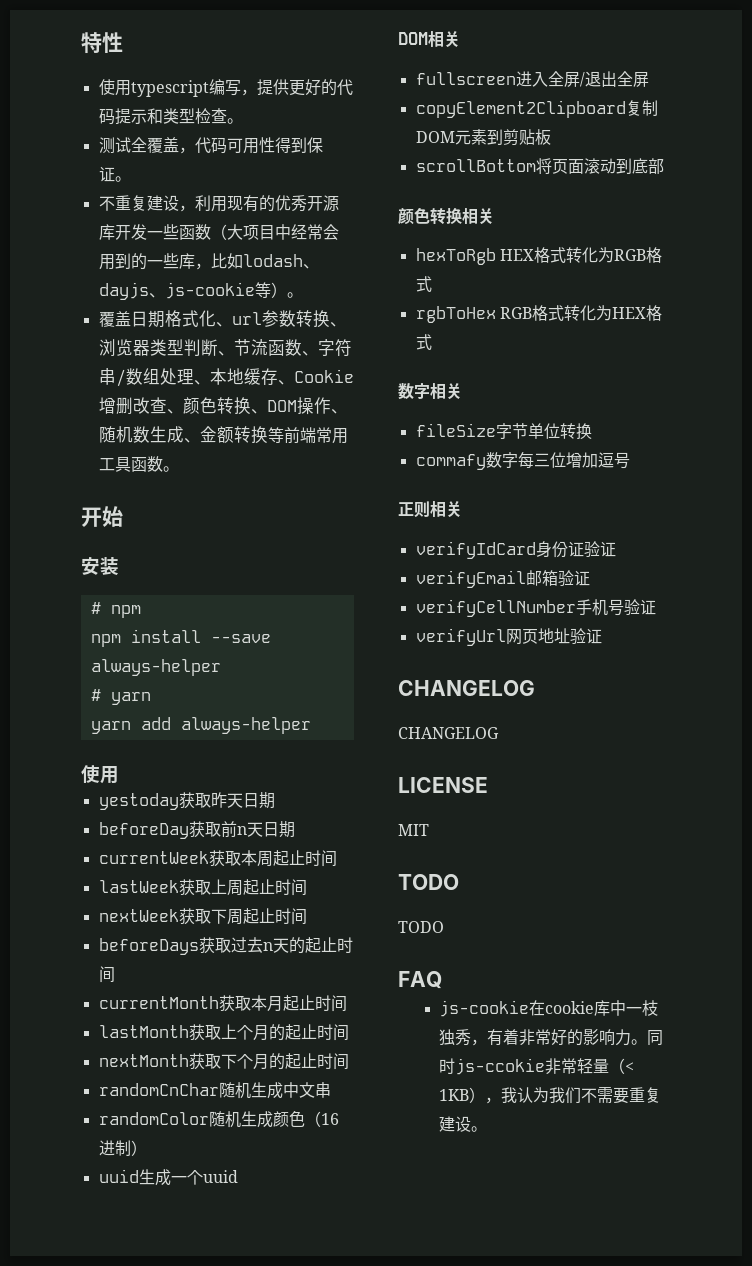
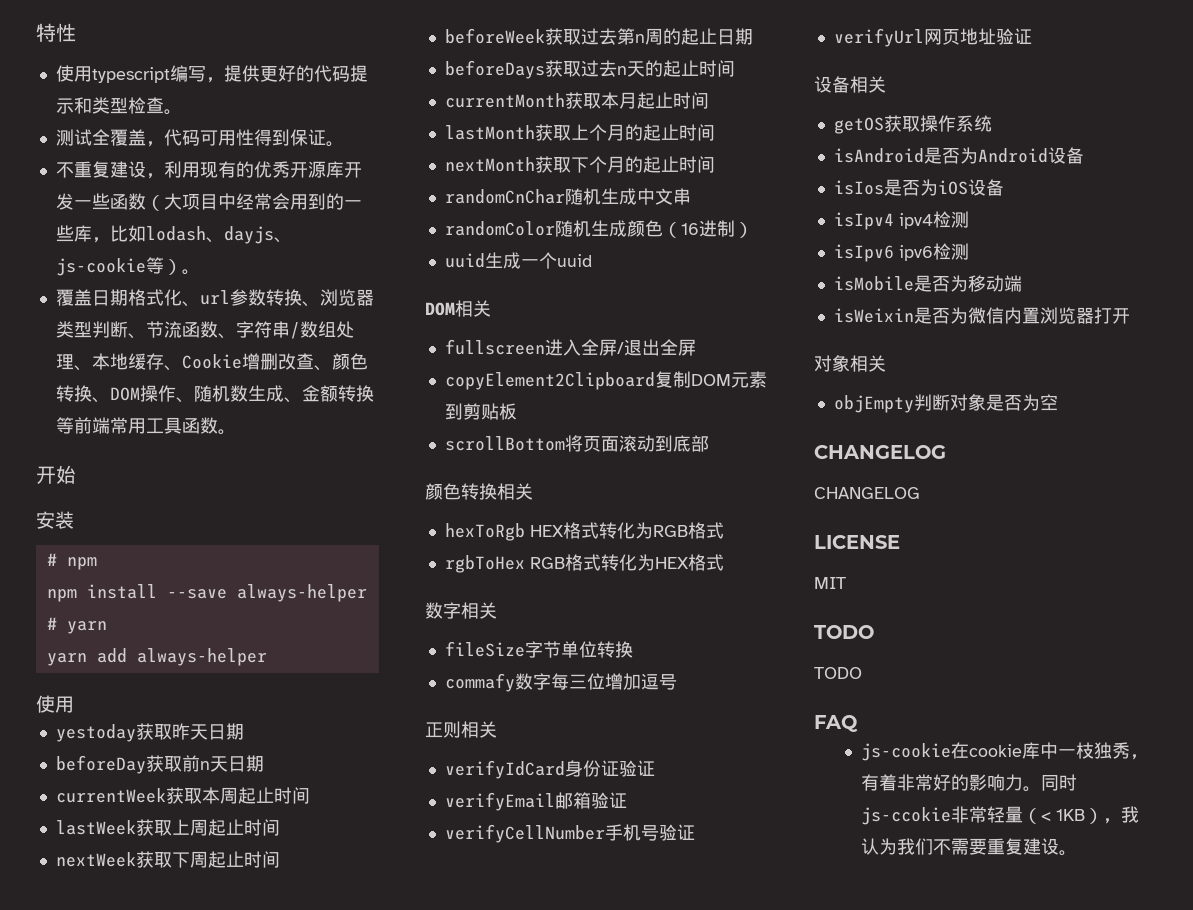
(307, 916) none -> [444,28,753,45] // beforeWeek获取过去第n周的起止日期
(602, 636) none -> [814,76,886,93] [833,115,992,134] [833,147,1084,164] [833,179,1004,196] [833,211,969,230] [833,243,969,262] [833,275,1022,292] [833,307,1130,324] [814,355,886,372] [833,394,1058,413] // 设备相关 // getOS获取操作系统 // isAndroid是否为Android设备 // isIos是否为iOS设备 // isIpv4 ipv4检测 // isIpv6 ipv6检测 // isMobile是否为移动端 // isWeixin是否为微信内置浏览器打开 // 对象相关 // objEmpty判断对象是否为空

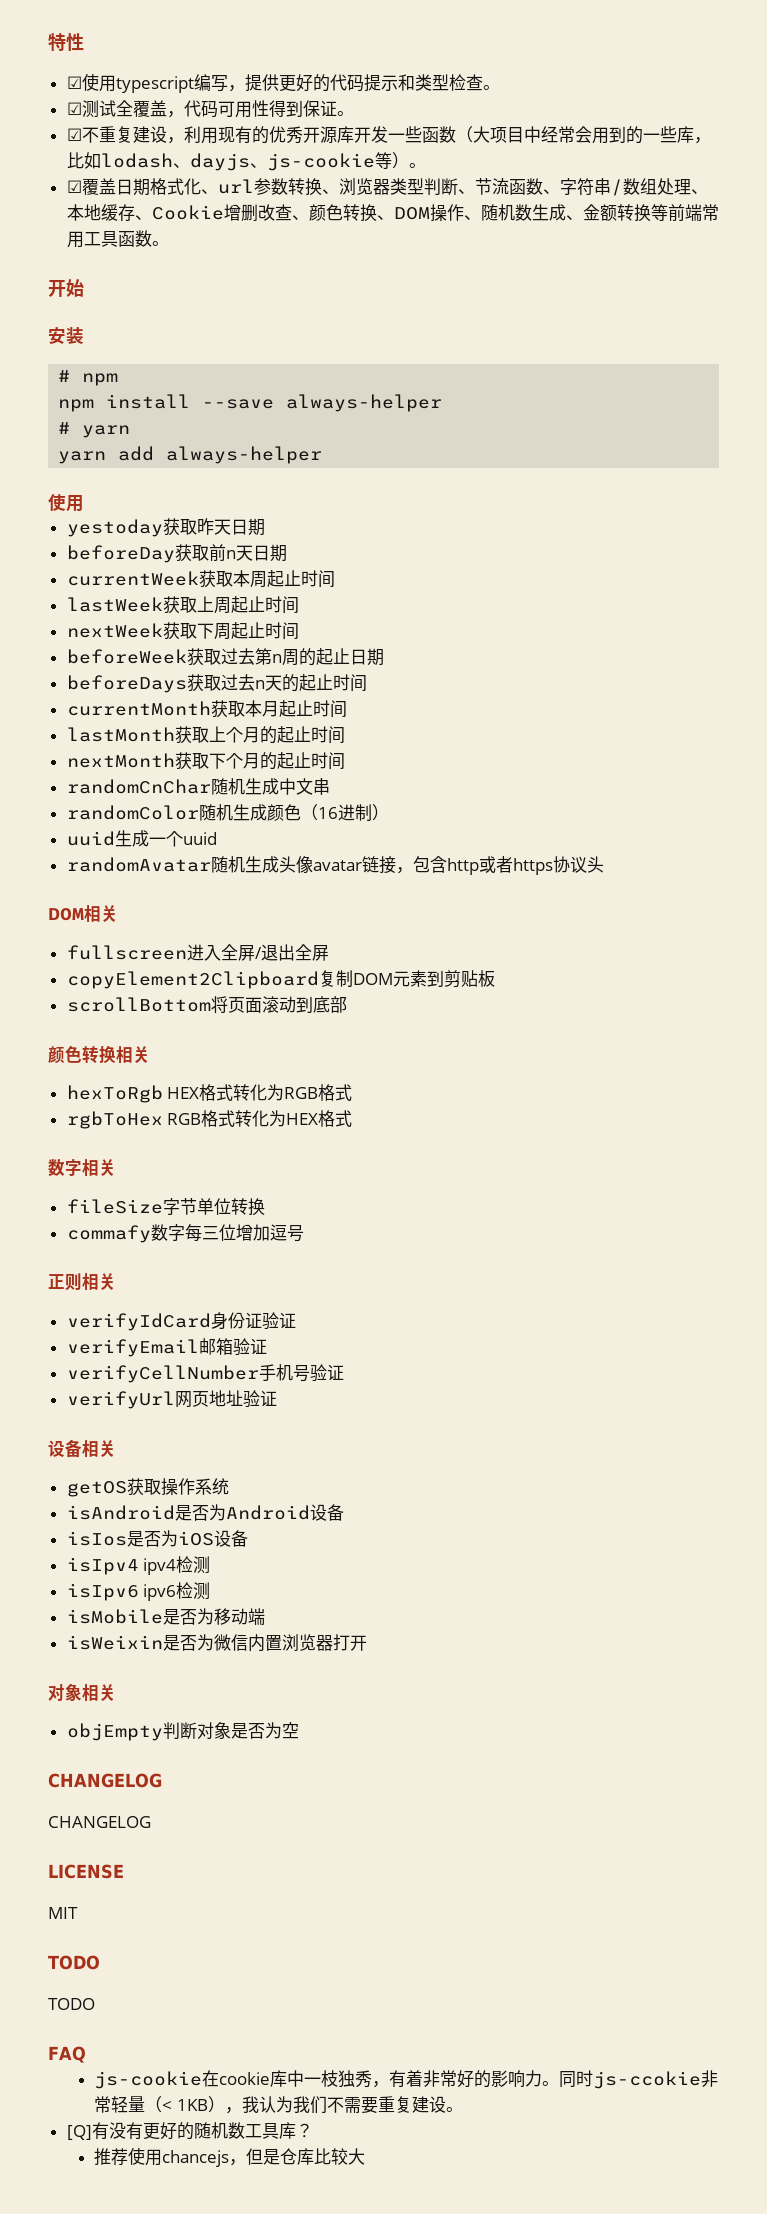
(76, 32) none -> [66,76,82,89] ☑
(182, 112) none -> [66,102,82,115] ☑
(344, 144) none -> [66,128,82,141] ☑
(200, 272) none -> [66,180,82,193] ☑
(592, 260) none -> [66,856,604,875] // randomAvatar随机生成头像avatar链接，包含http或者https协议头
(1078, 853) none -> [66,2122,313,2140] [94,2147,366,2167] // [Q]有没有更好的随机数工具库？ // 推荐使用chancejs，但是仓库比较大

